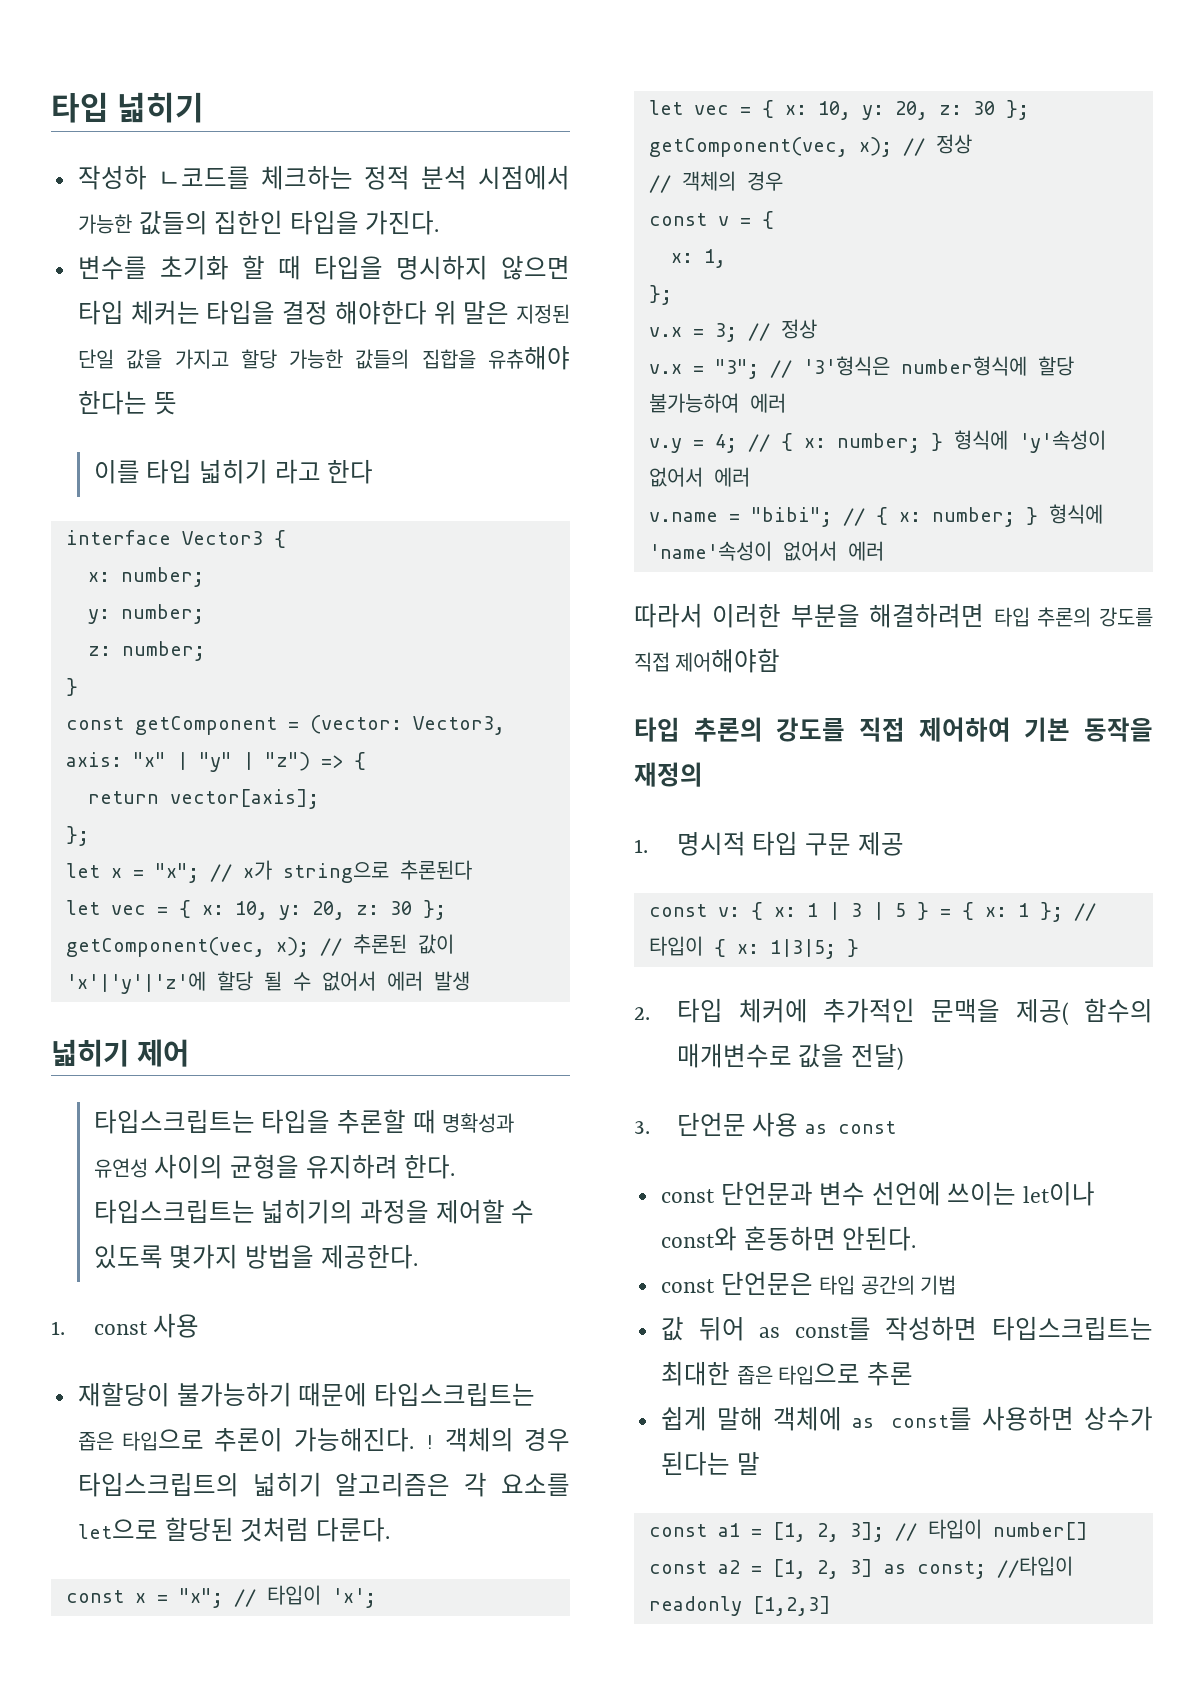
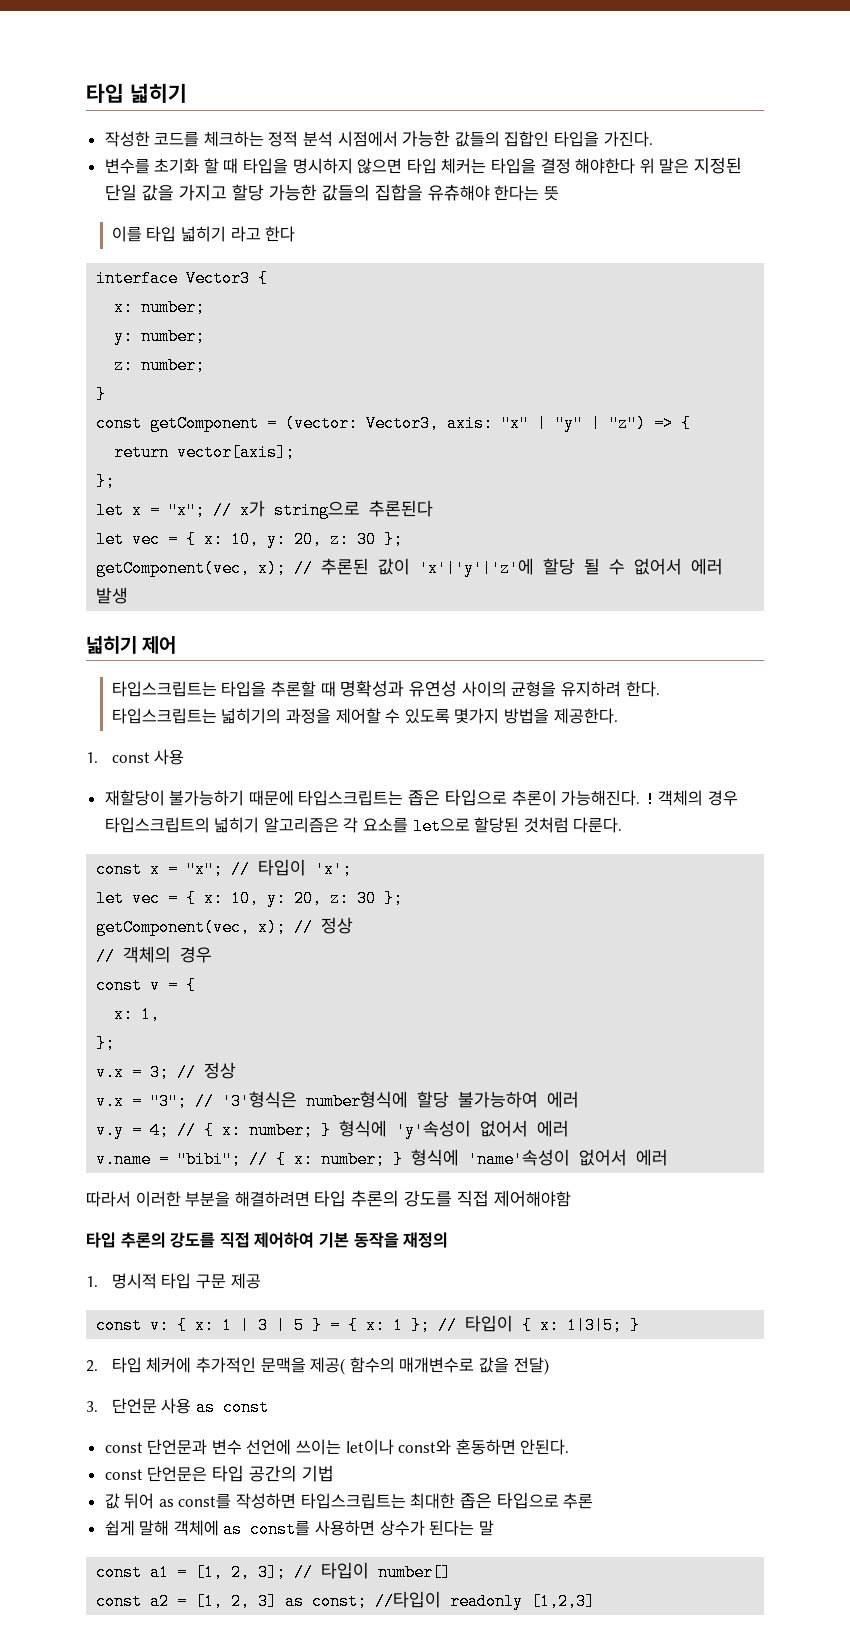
[77,165,250,190] 작성하 ㄴ코드를 -> [104,131,200,147] 작성한 코드를
[214,210,284,234] 집한인 -> [504,131,550,147] 집합인

